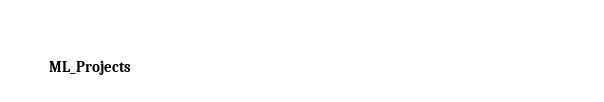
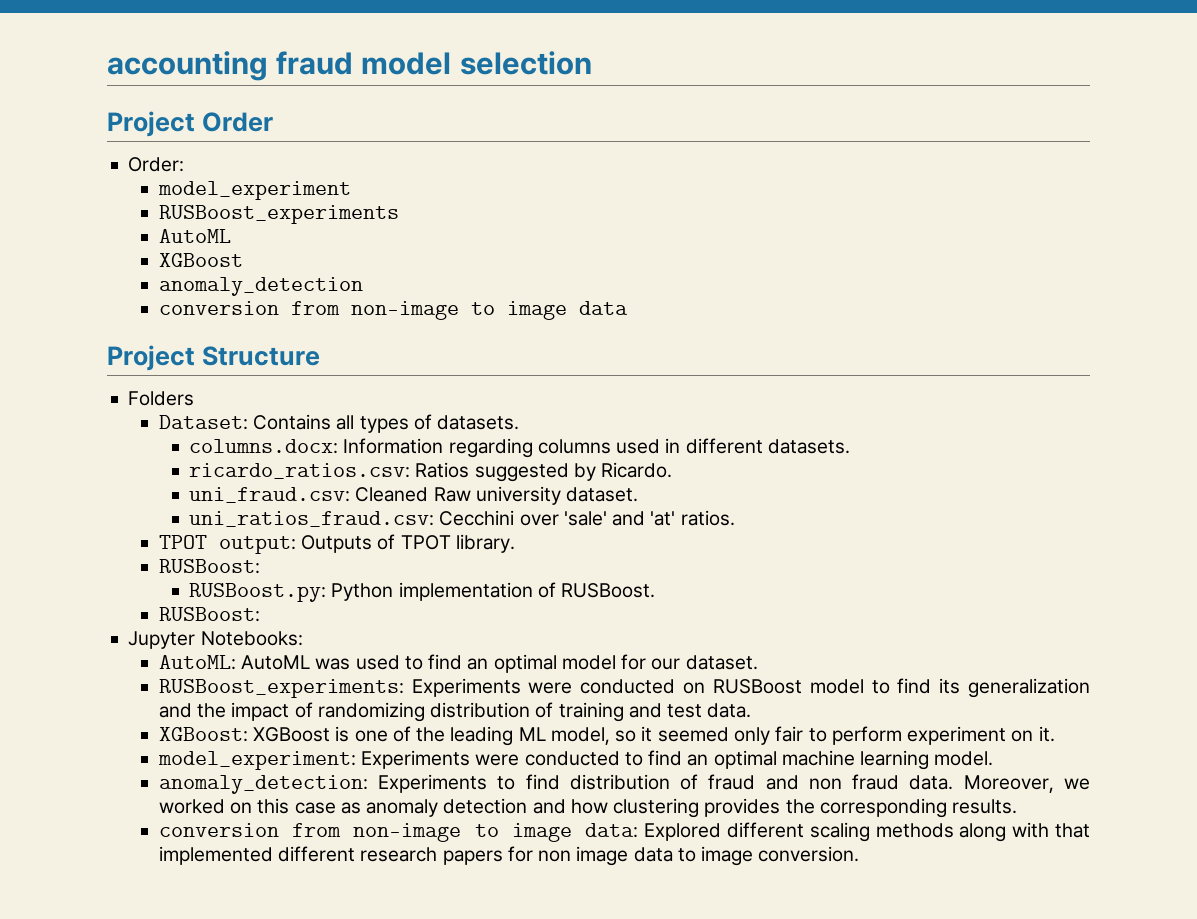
[49,60,131,75] ML_Projects -> [107,51,592,81] [107,111,274,137] [128,157,185,172] [157,181,351,200] [158,205,399,224] [158,229,231,243] [158,253,243,267] [158,277,363,296] [158,301,628,320] [107,345,321,371] [128,391,195,406] [158,414,520,433] [189,438,850,458] [189,462,673,482] [189,486,639,505] [189,510,735,527] [158,534,515,554] [158,559,260,574] [189,582,656,602] [158,607,260,622] [128,631,303,649] [158,654,758,673] [158,678,1090,698] [158,702,752,722] [158,726,1055,746] [157,750,994,770] [158,774,1090,794] [158,798,1018,818] [158,822,1090,842] [158,846,860,866] accounting fraud model selection // Project Order // Order: // model_experiment // RUSBoost_experiments // AutoML // XGBoost // anomaly_detection // conversion from non-image to image data // Project Structure // Folders // Dataset: Contains all types of datasets. // columns.docx: Information regarding columns used in different datasets. // ricardo_ratios.csv: Ratios suggested by Ricardo. // uni_fraud.csv: Cleaned Raw university dataset. // uni_ratios_fraud.csv: Cecchini over 'sale' and 'at' ratios. // TPOT output: Outputs of TPOT library. // RUSBoost: // RUSBoost.py: Python implementation of RUSBoost. // RUSBoost: // Jupyter Notebooks: // AutoML: AutoML was used to find an optimal model for our dataset. // RUSBoost_experiments: Experiments were conducted on RUSBoost model to find its generalization and the impact of randomizing distribution of training and test data. // XGBoost: XGBoost is one of the leading ML model, so it seemed only fair to perform experiment on it. // model_experiment: Experiments were conducted to find an optimal machine learning model. // anomaly_detection: Experiments to find distribution of fraud and non fraud data. Moreover, we worked on this case as anomaly detection and how clustering provides the corresponding results. // conversion from non-image to image data: Explored different scaling methods along with that implemented different research papers for non image data to image conversion.

